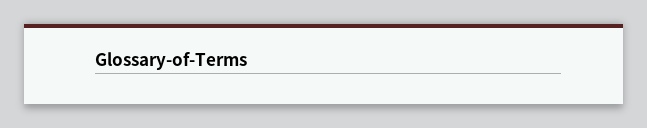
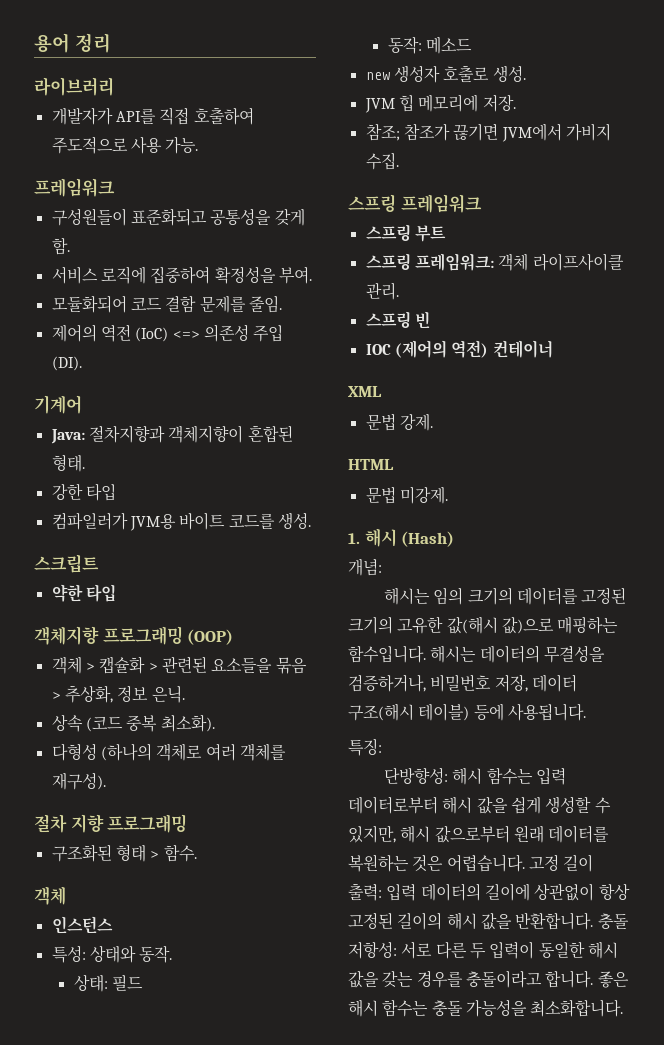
[95,52,247,70] Glossary-of-Terms -> [34,33,111,53] [34,77,114,96] [51,107,254,125] [51,136,199,154] [34,178,115,197] [51,208,305,226] [51,237,70,255] [51,266,312,284] [51,295,282,313] [51,324,284,342] [51,356,82,371] [34,395,82,414] [50,425,293,444] [51,454,85,472] [51,483,116,501] [51,512,311,531] [34,554,99,573] [51,584,116,602] [34,626,234,645] [51,656,307,674] [51,685,185,703] [51,714,215,732] [51,743,286,761] [51,772,106,790] [34,814,188,833] [51,844,197,862] [34,886,66,905] [51,916,113,934] [51,945,173,963] [73,974,144,992] [387,36,473,54] [365,65,526,83] [364,94,516,113] [365,123,611,142] [365,152,399,170] [348,194,482,213] [365,224,446,242] [365,253,624,271] [365,282,399,300] [365,311,430,328] [365,340,553,358] [348,386,382,397] [365,413,433,431] [348,459,394,470] [365,486,448,504] [348,528,455,547] [348,558,382,576] [383,587,627,605] [348,616,619,634] [348,645,605,663] [348,674,577,692] [348,703,586,721] [348,738,382,756] [383,767,566,785] [348,796,611,814] [348,825,610,843] [348,854,594,872] [348,883,630,901] [348,912,629,930] [348,941,618,959] [348,970,629,988] [348,999,624,1017] 용어 정리 // 라이브러리 // 개발자가 API를 직접 호출하여 주도적으로 사용 가능. // 프레임워크 // 구성원들이 표준화되고 공통성을 갖게 함. // 서비스 로직에 집중하여 확정성을 부여. // 모듈화되어 코드 결함 문제를 줄임. // 제어의 역전 (IoC) <=> 의존성 주입 (DI). // 기계어 // Java: 절차지향과 객체지향이 혼합된 형태. // 강한 타입 // 컴파일러가 JVM용 바이트 코드를 생성. // 스크립트 // 약한 타입 // 객체지향 프로그래밍 (OOP) // 객체 > 캡슐화 > 관련된 요소들을 묶음 > 추상화, 정보 은닉. // 상속 (코드 중복 최소화). // 다형성 (하나의 객체로 여러 객체를 재구성). // 절차 지향 프로그래밍 // 구조화된 형태 > 함수. // 객체 // 인스턴스 // 특성: 상태와 동작. // 상태: 필드 // 동작: 메소드 // new 생성자 호출로 생성. // JVM 힙 메모리에 저장. // 참조; 참조가 끊기면 JVM에서 가비지 수집. // 스프링 프레임워크 // 스프링 부트 // 스프링 프레임워크: 객체 라이프사이클 관리. // 스프링 빈 // IOC (제어의 역전) 컨테이너 // XML // 문법 강제. // HTML // 문법 미강제. // 1. 해시 (Hash) // 개념: // 해시는 임의 크기의 데이터를 고정된 크기의 고유한 값(해시 값)으로 매핑하는 함수입니다. 해시는 데이터의 무결성을 검증하거나, 비밀번호 저장, 데이터 구조(해시 테이블) 등에 사용됩니다. // 특징: // 단방향성: 해시 함수는 입력 데이터로부터 해시 값을 쉽게 생성할 수 있지만, 해시 값으로부터 원래 데이터를 복원하는 것은 어렵습니다. 고정 길이 출력: 입력 데이터의 길이에 상관없이 항상 고정된 길이의 해시 값을 반환합니다. 충돌 저항성: 서로 다른 두 입력이 동일한 해시 값을 갖는 경우를 충돌이라고 합니다. 좋은 해시 함수는 충돌 가능성을 최소화합니다.

